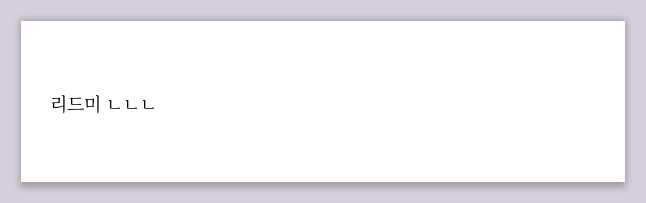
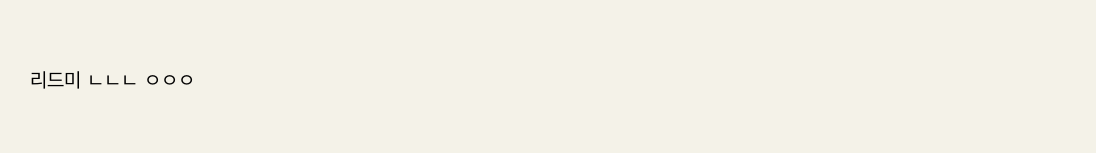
(157, 105) none -> [144,75,195,87] ㅇㅇㅇ

